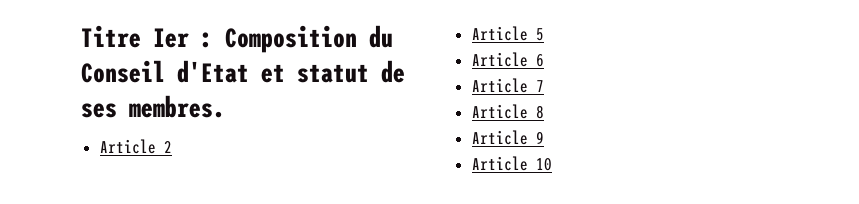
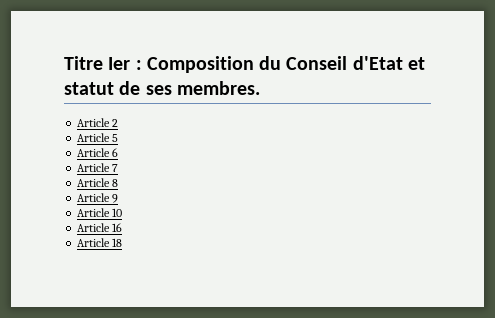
(552, 164) none -> [77,223,123,232] [77,238,123,247] // Article 16 // Article 18

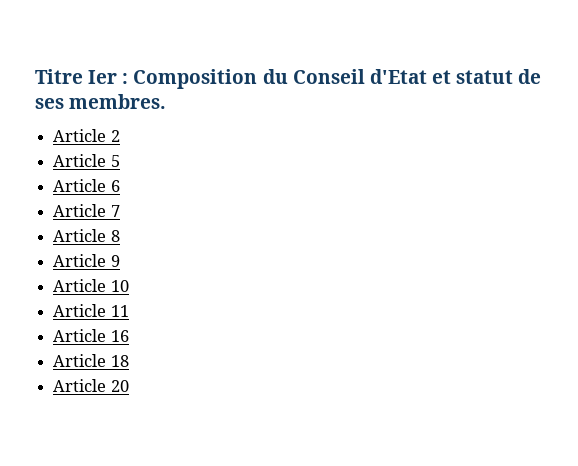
(123, 212) none -> [53,304,129,317] // Article 11
(123, 242) none -> [53,379,129,392] // Article 20

